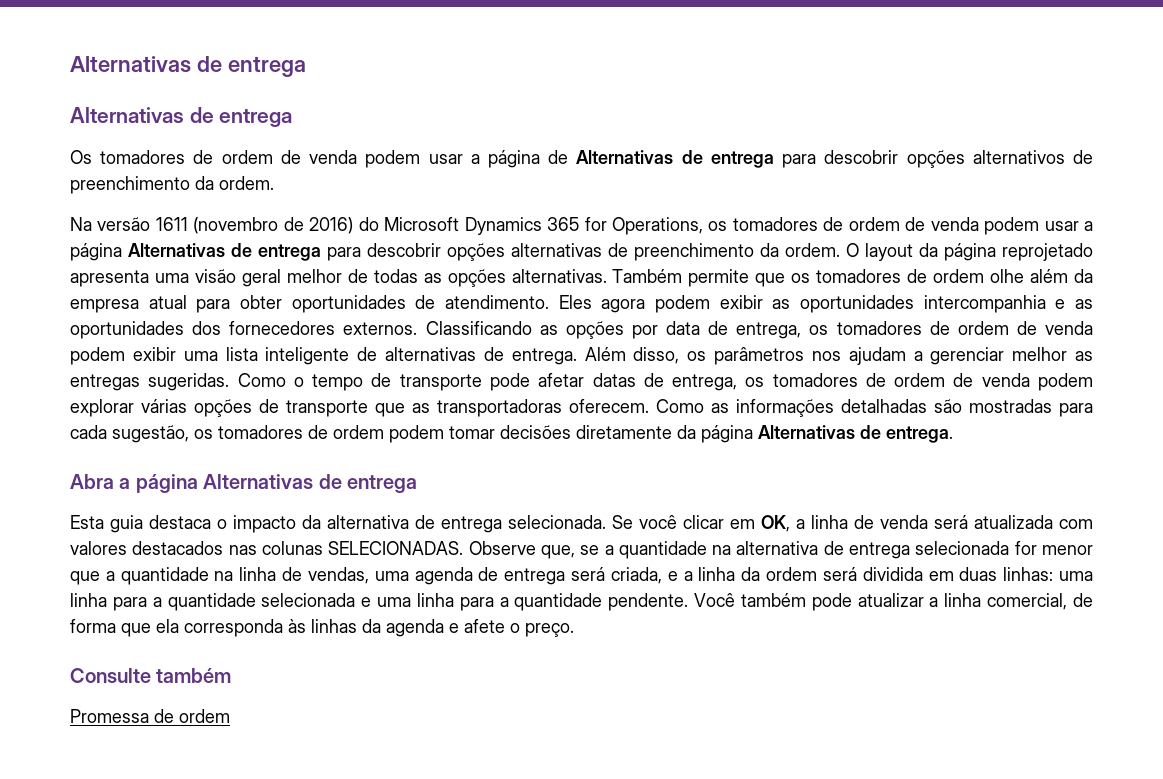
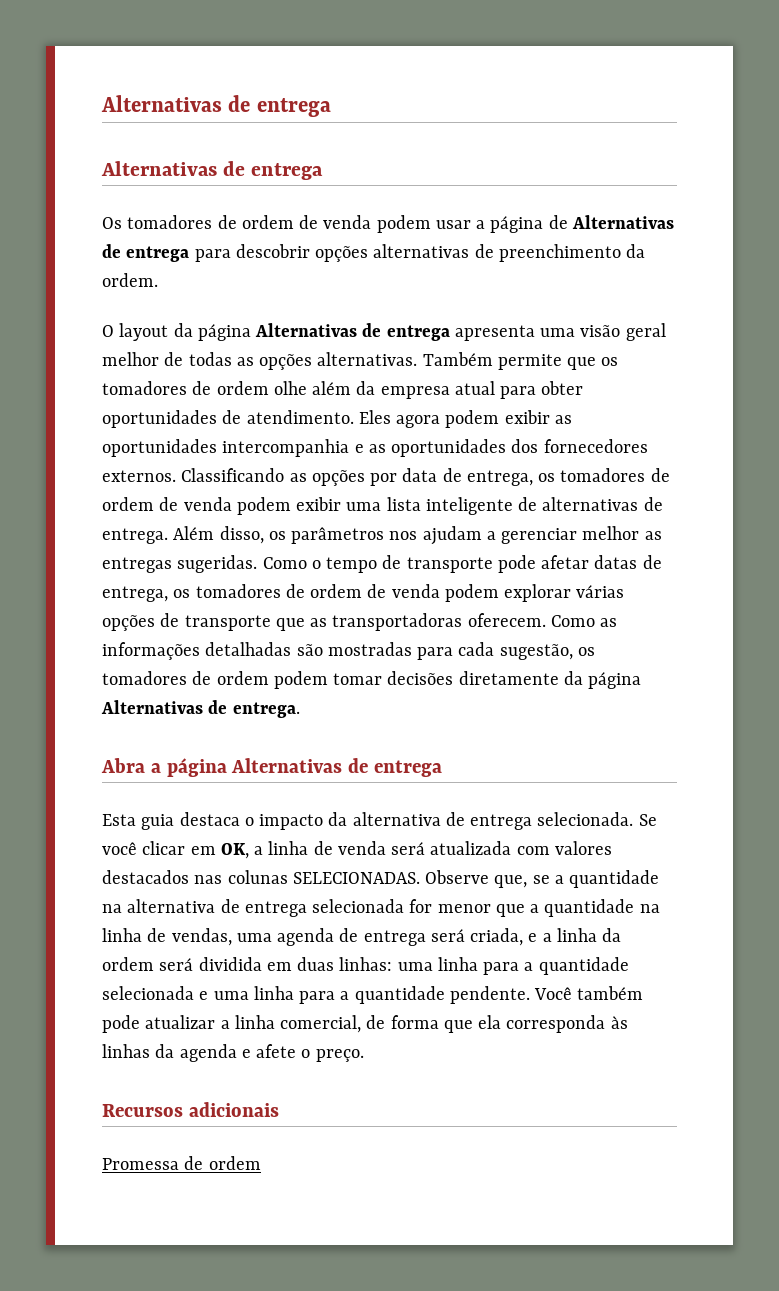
[972,150,1065,164] alternativos -> [373,244,470,258] alternativas
[70,217,1094,235] [70,243,1093,261] Na versão 1611 (novembro de 2016) do Microsoft Dynamics 365 for Operations, os tomadores de ordem de venda podem usar a página Alternativas de entrega para descobrir opções alternativas de preenchimento da ordem. O layout da página reprojetado -> [102,323,450,341] O layout da página Alternativas de entrega
[70,668,232,683] Consulte também -> [102,1102,279,1117] Recursos adicionais

